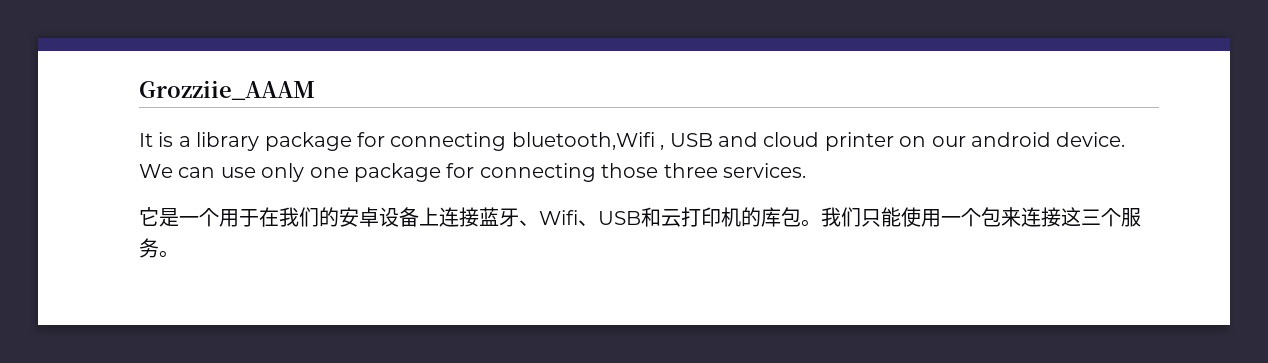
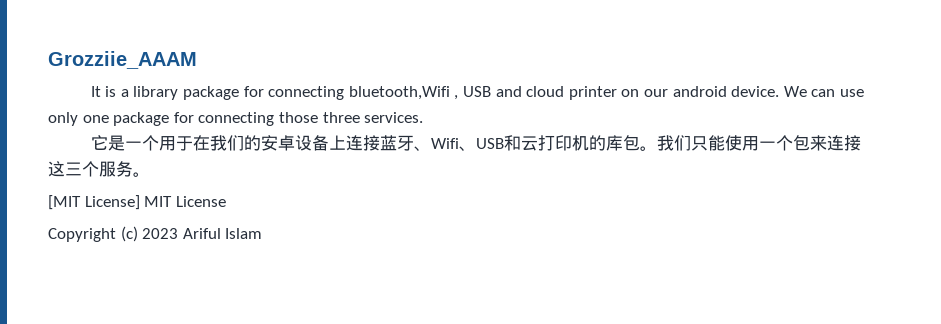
(179, 254) none -> [48,195,226,210] [48,226,263,242] // [MIT License] MIT License // Copyright (c) 2023 Ariful Islam

